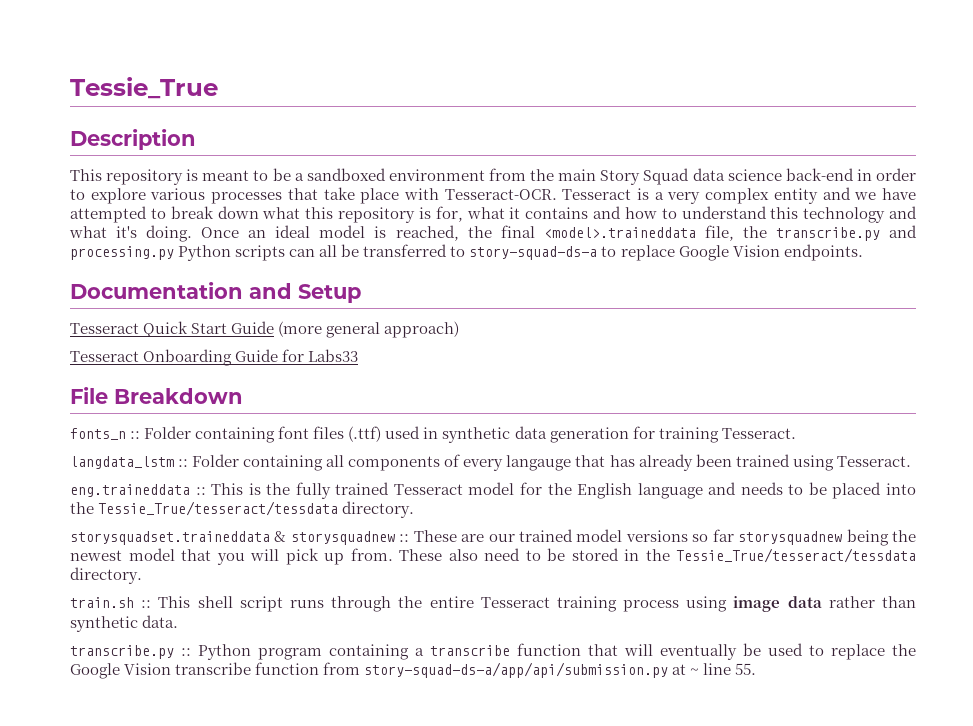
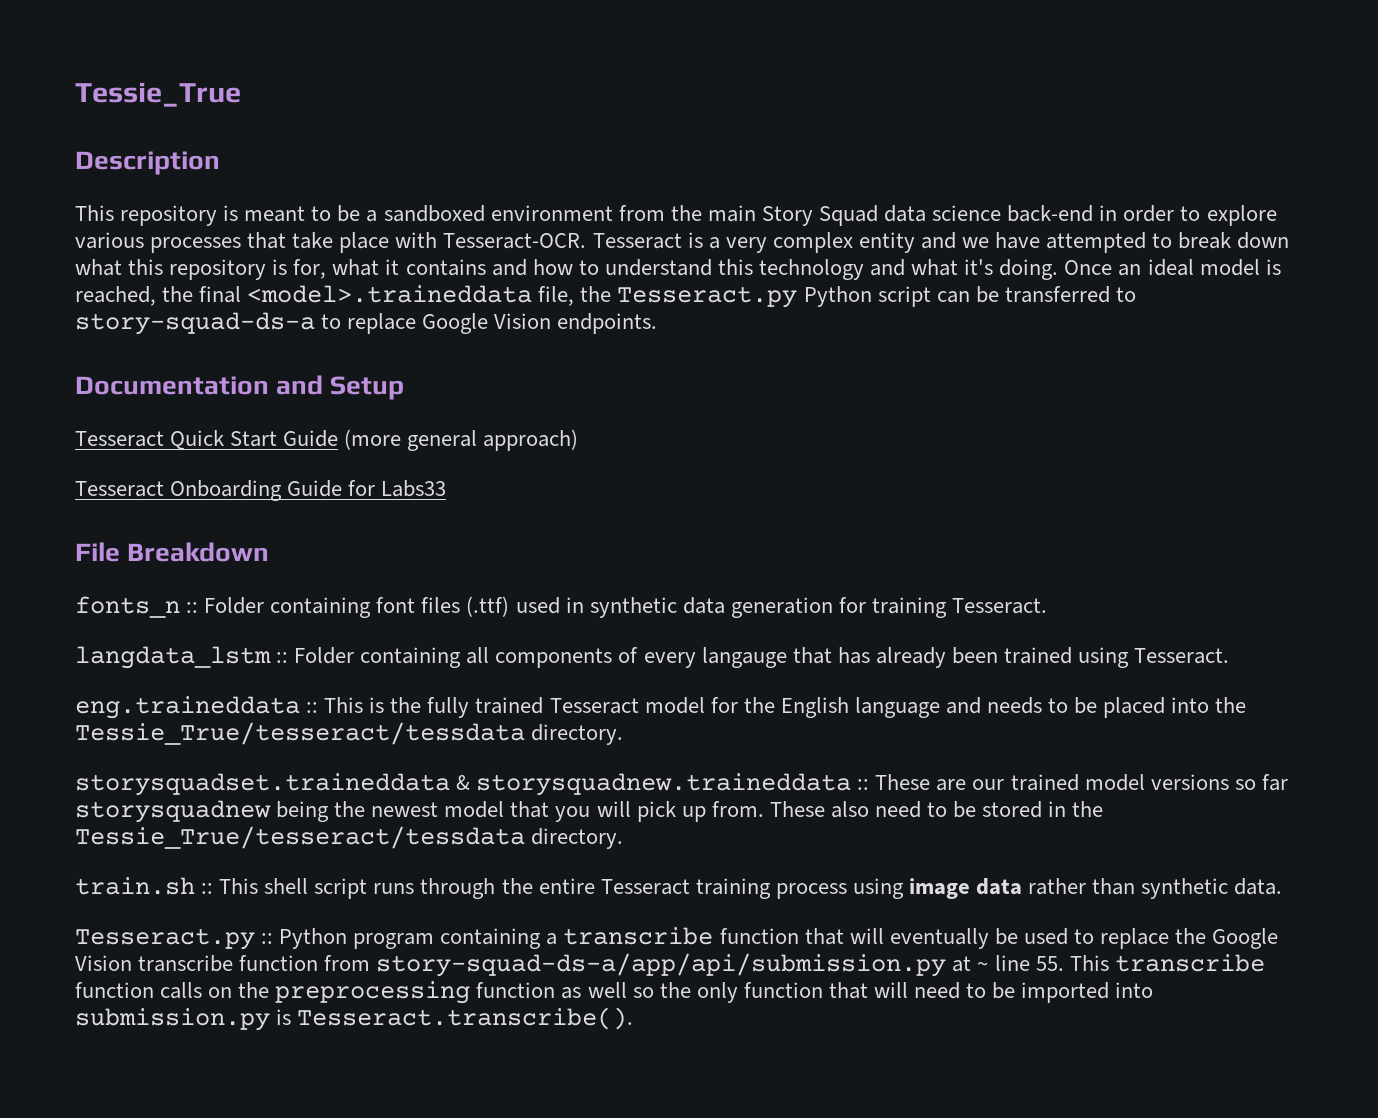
[775,225,918,241] [70,245,338,261] transcribe.py and processing.py Python scripts can all -> [617,286,970,308] Tesseract.py Python script can
[290,531,395,545] storysquadnew -> [476,773,852,796] storysquadnew.traineddata
[70,645,174,659] transcribe.py -> [75,928,255,950] Tesseract.py
(757, 669) none -> [1069,954,1265,972] [75,981,1154,1004] [75,1007,634,1031] This transcribe function calls on the preprocessing function as well so the only function that will need to be imported into submission.py is Tesseract.transcribe().

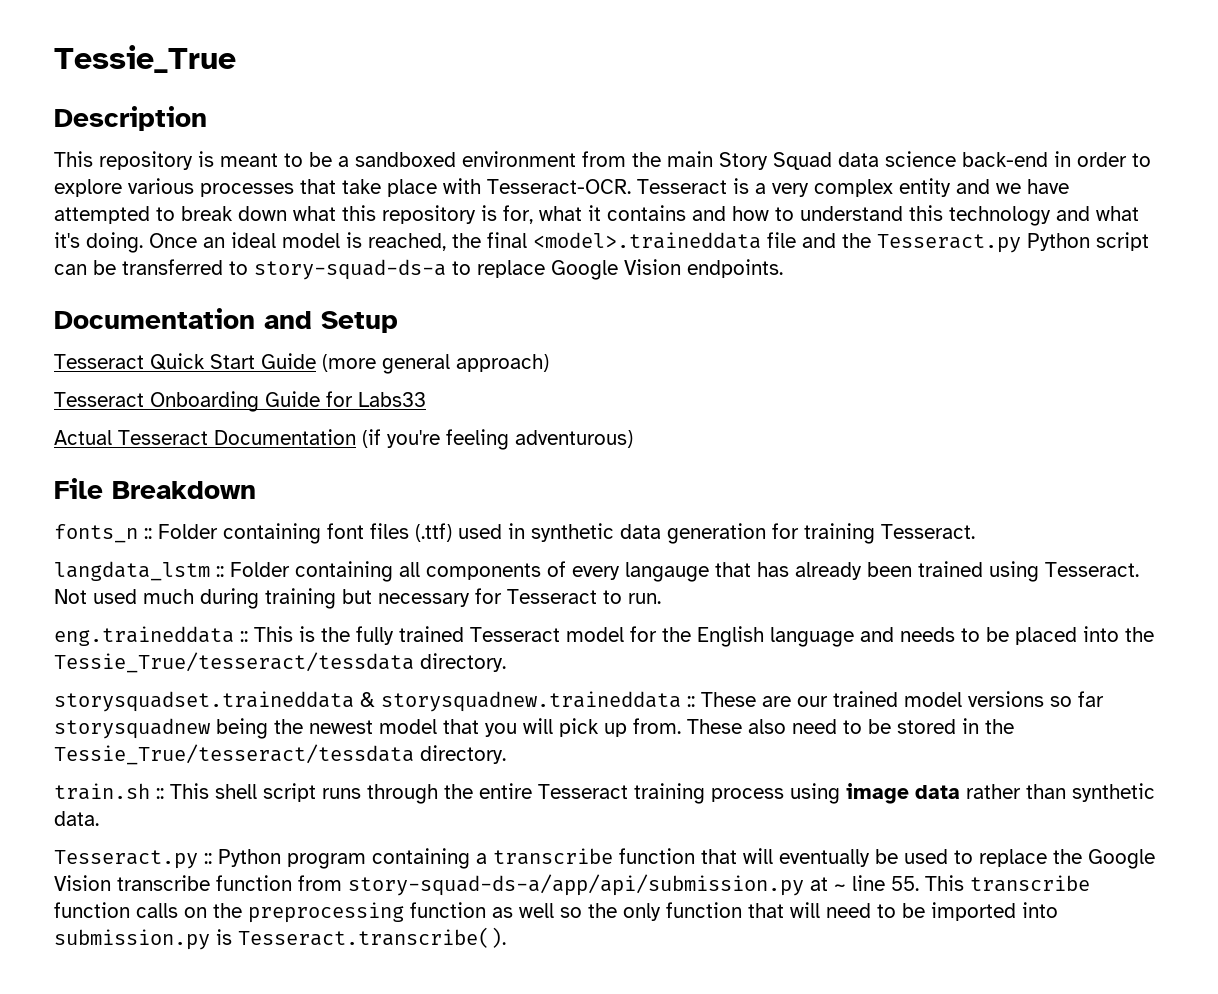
[538,286,575,306] file, -> [767,232,836,248] file and
(447, 488) none -> [54,429,633,450] // Actual Tesseract Documentation (if you're feeling adventurous)
(1230, 656) none -> [54,588,661,609] Not used much during training but necessary for Tesseract to run.

